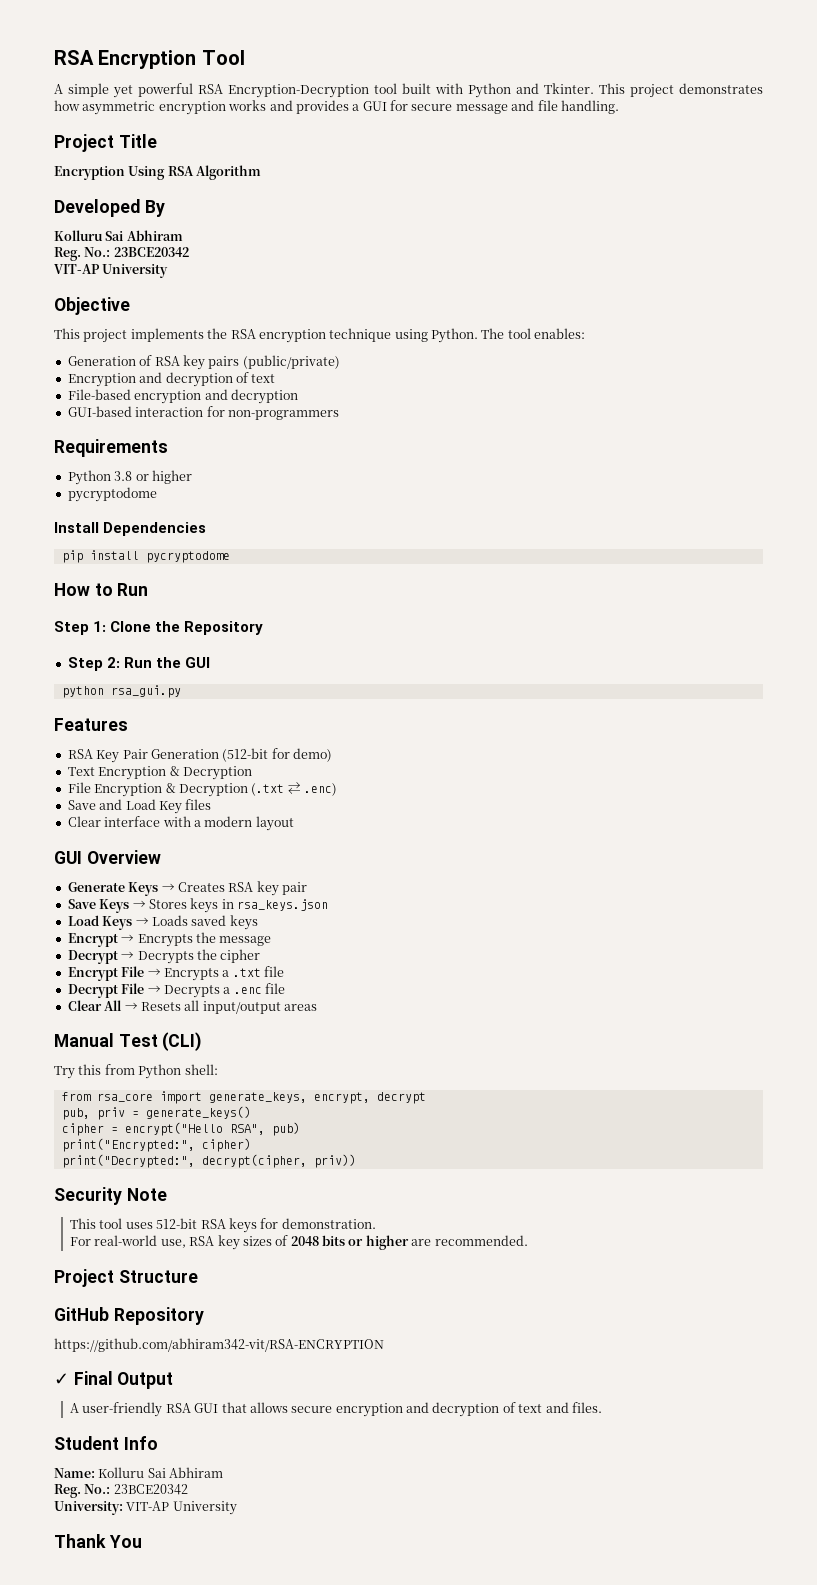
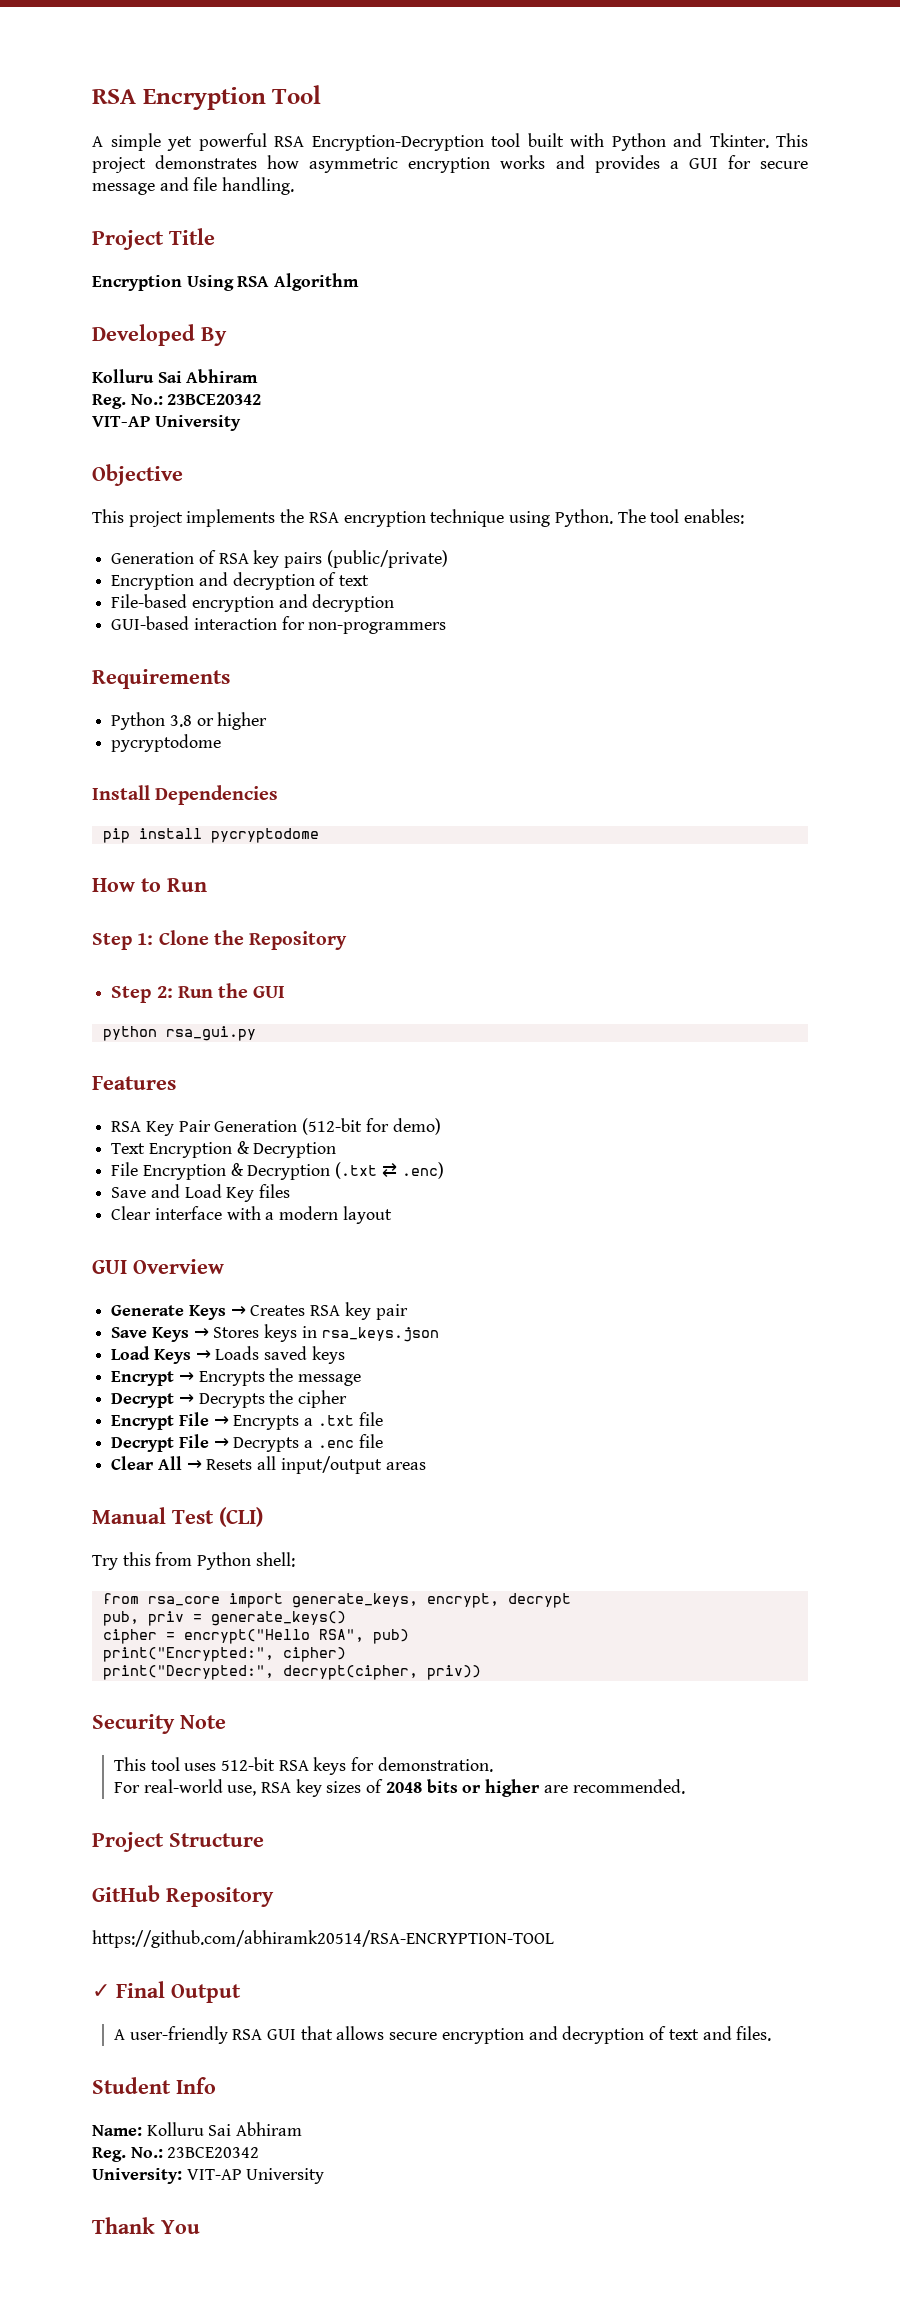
[54,1338,384,1352] https://github.com/abhiram342-vit/RSA-ENCRYPTION -> [92,1930,554,1948] https://github.com/abhiramk20514/RSA-ENCRYPTION-TOOL

